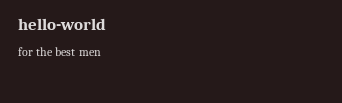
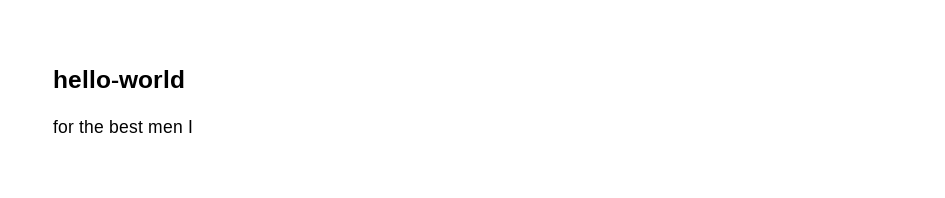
(101, 53) none -> [188,120,193,133] I

